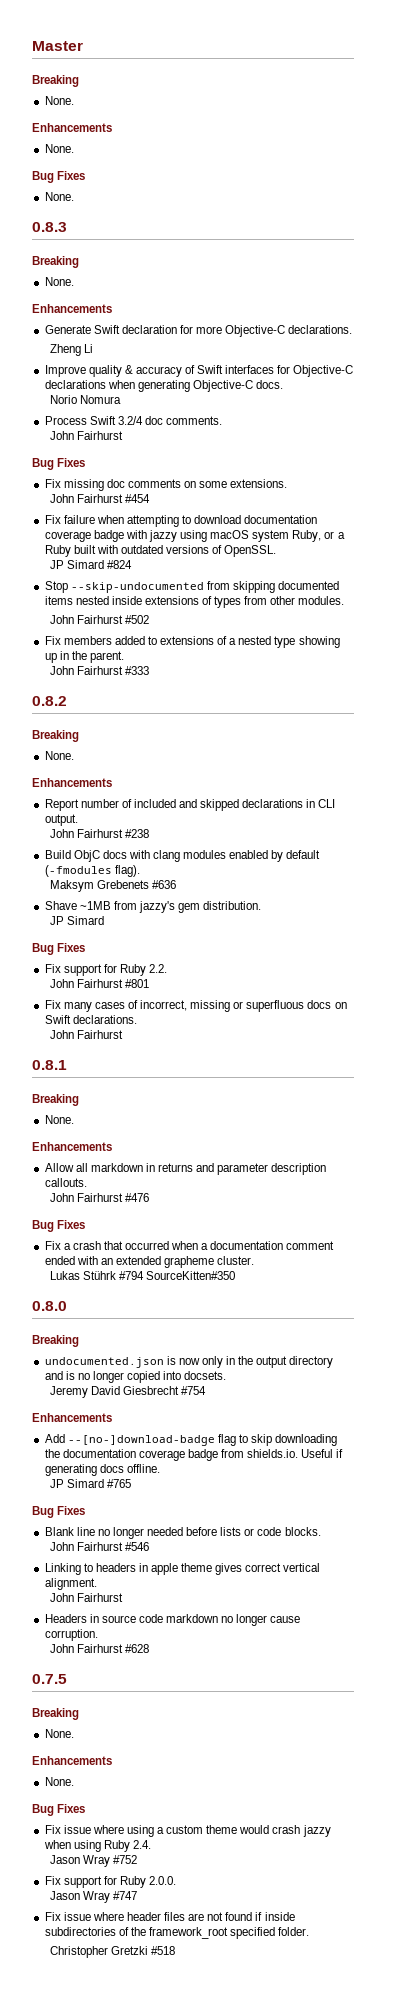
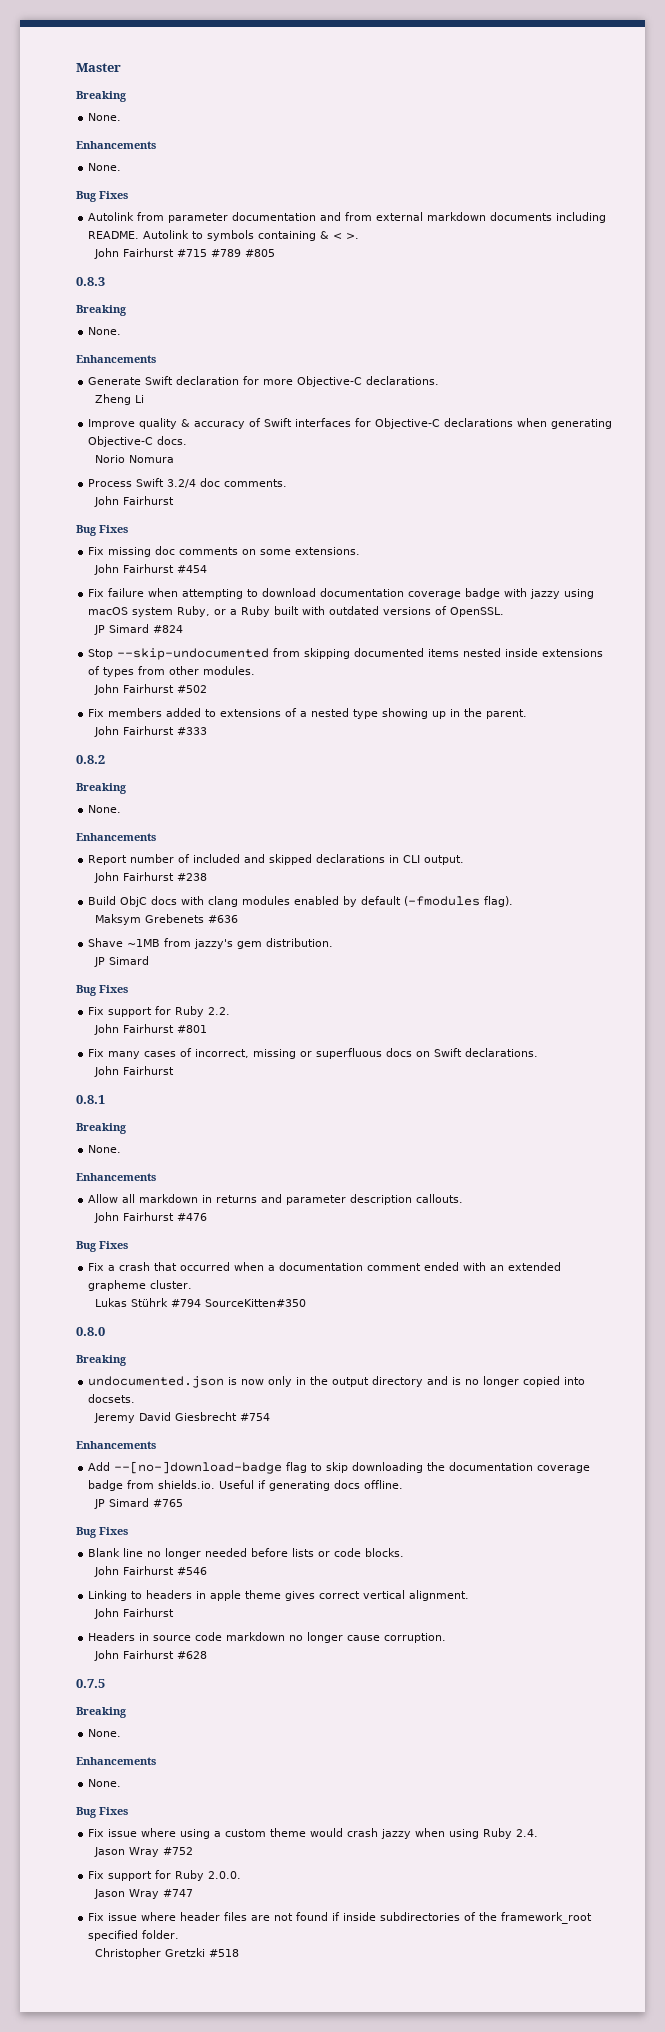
[44,192,74,201] None. -> [88,212,607,223] [88,230,360,241] [93,248,275,259] Autolink from parameter documentation and from external markdown documents including README. Autolink to symbols containing & < >. // John Fairhurst #715 #789 #805

